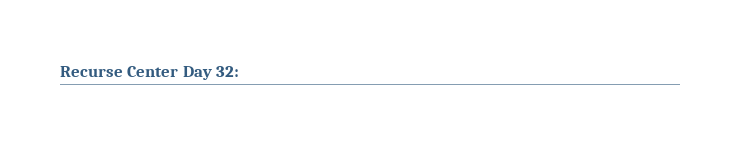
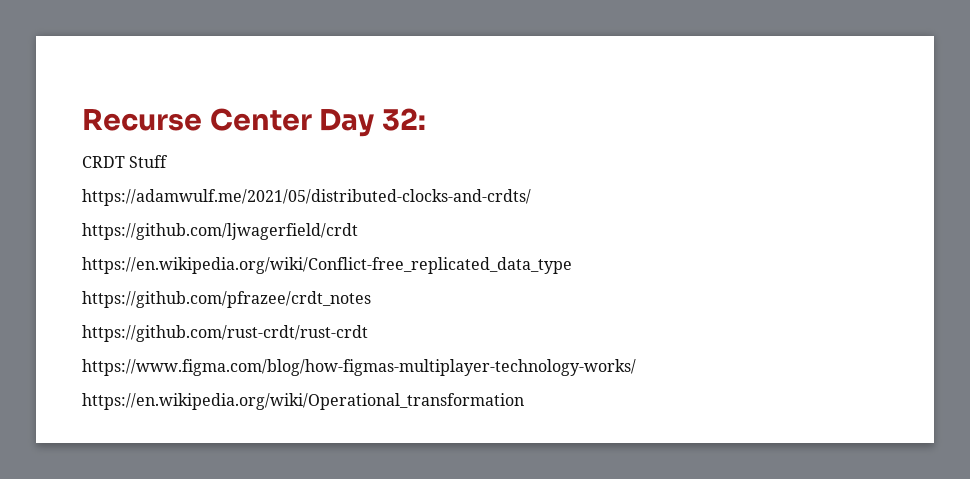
(240, 71) none -> [82,155,169,168] [82,189,531,206] [82,223,358,240] [82,257,572,274] [82,291,371,308] [82,325,368,342] [82,359,636,376] [82,393,524,410] // CRDT Stuff // https://adamwulf.me/2021/05/distributed-clocks-and-crdts/ // https://github.com/ljwagerfield/crdt // https://en.wikipedia.org/wiki/Conflict-free_replicated_data_type // https://github.com/pfrazee/crdt_notes // https://github.com/rust-crdt/rust-crdt // https://www.figma.com/blog/how-figmas-multiplayer-technology-works/ // https://en.wikipedia.org/wiki/Operational_transformation

